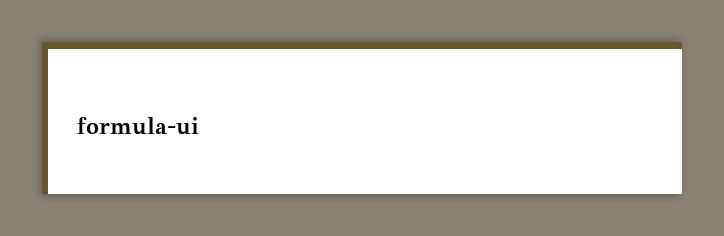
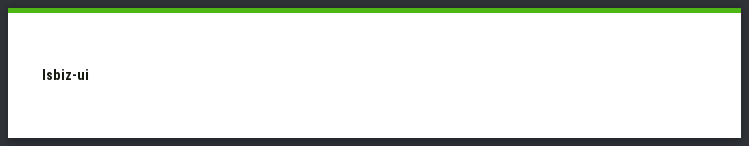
[77,117,199,135] formula-ui -> [42,69,89,80] lsbiz-ui

